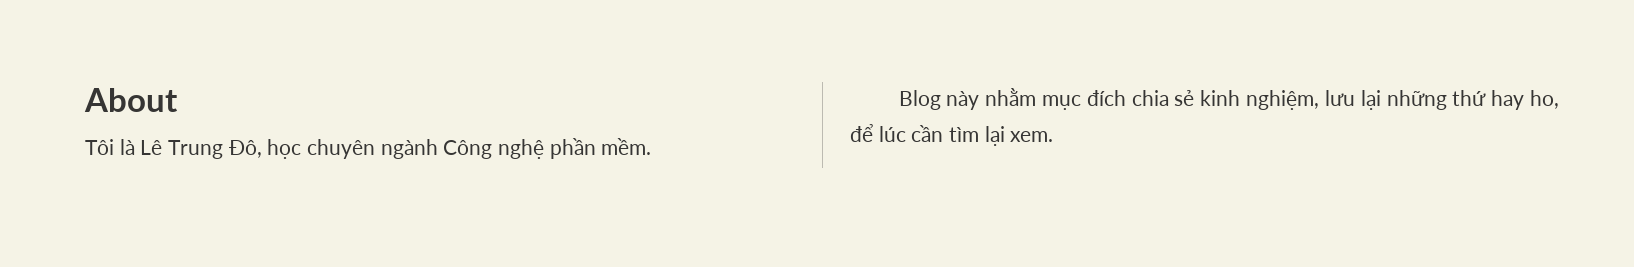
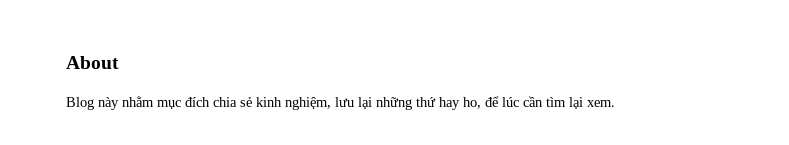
[85,138,652,159] // Tôi là Lê Trung Đô, học chuyên ngành Công nghệ phần mềm. -> (119, 62) none

